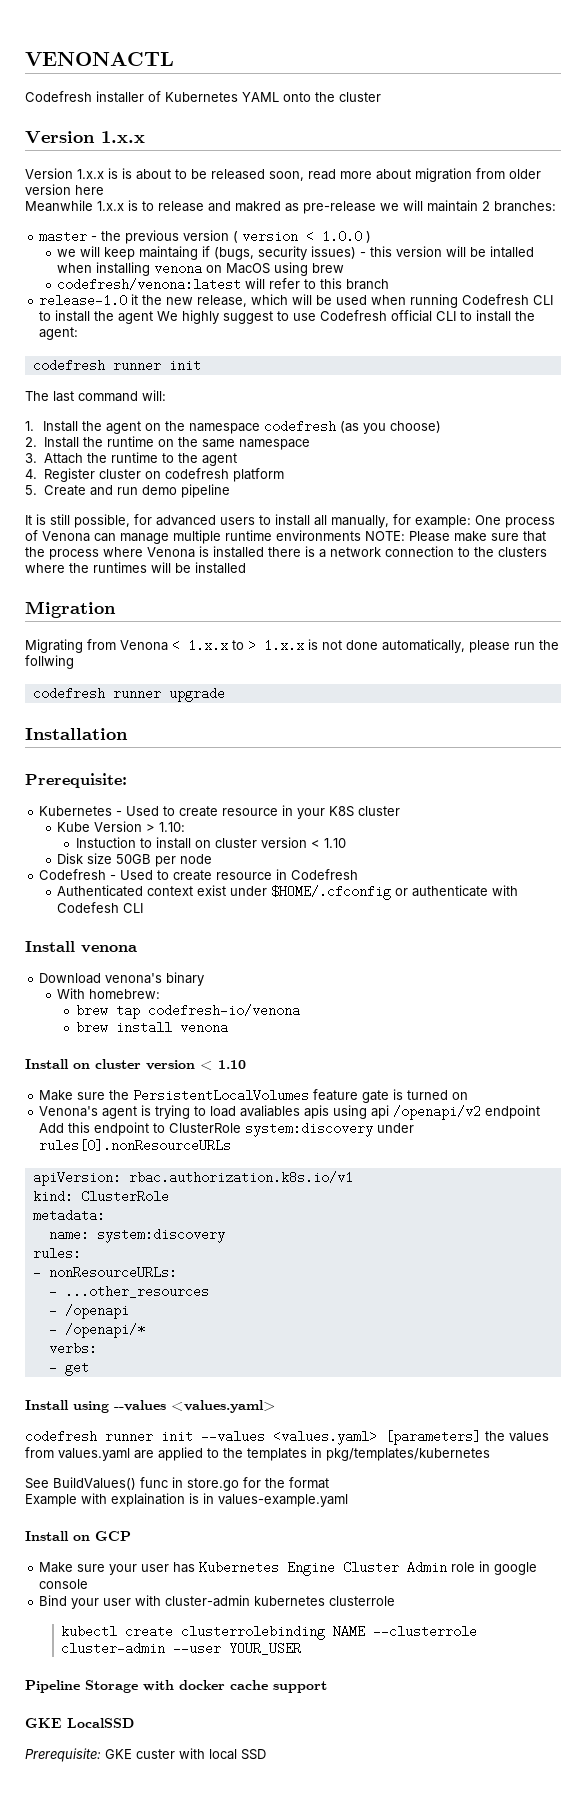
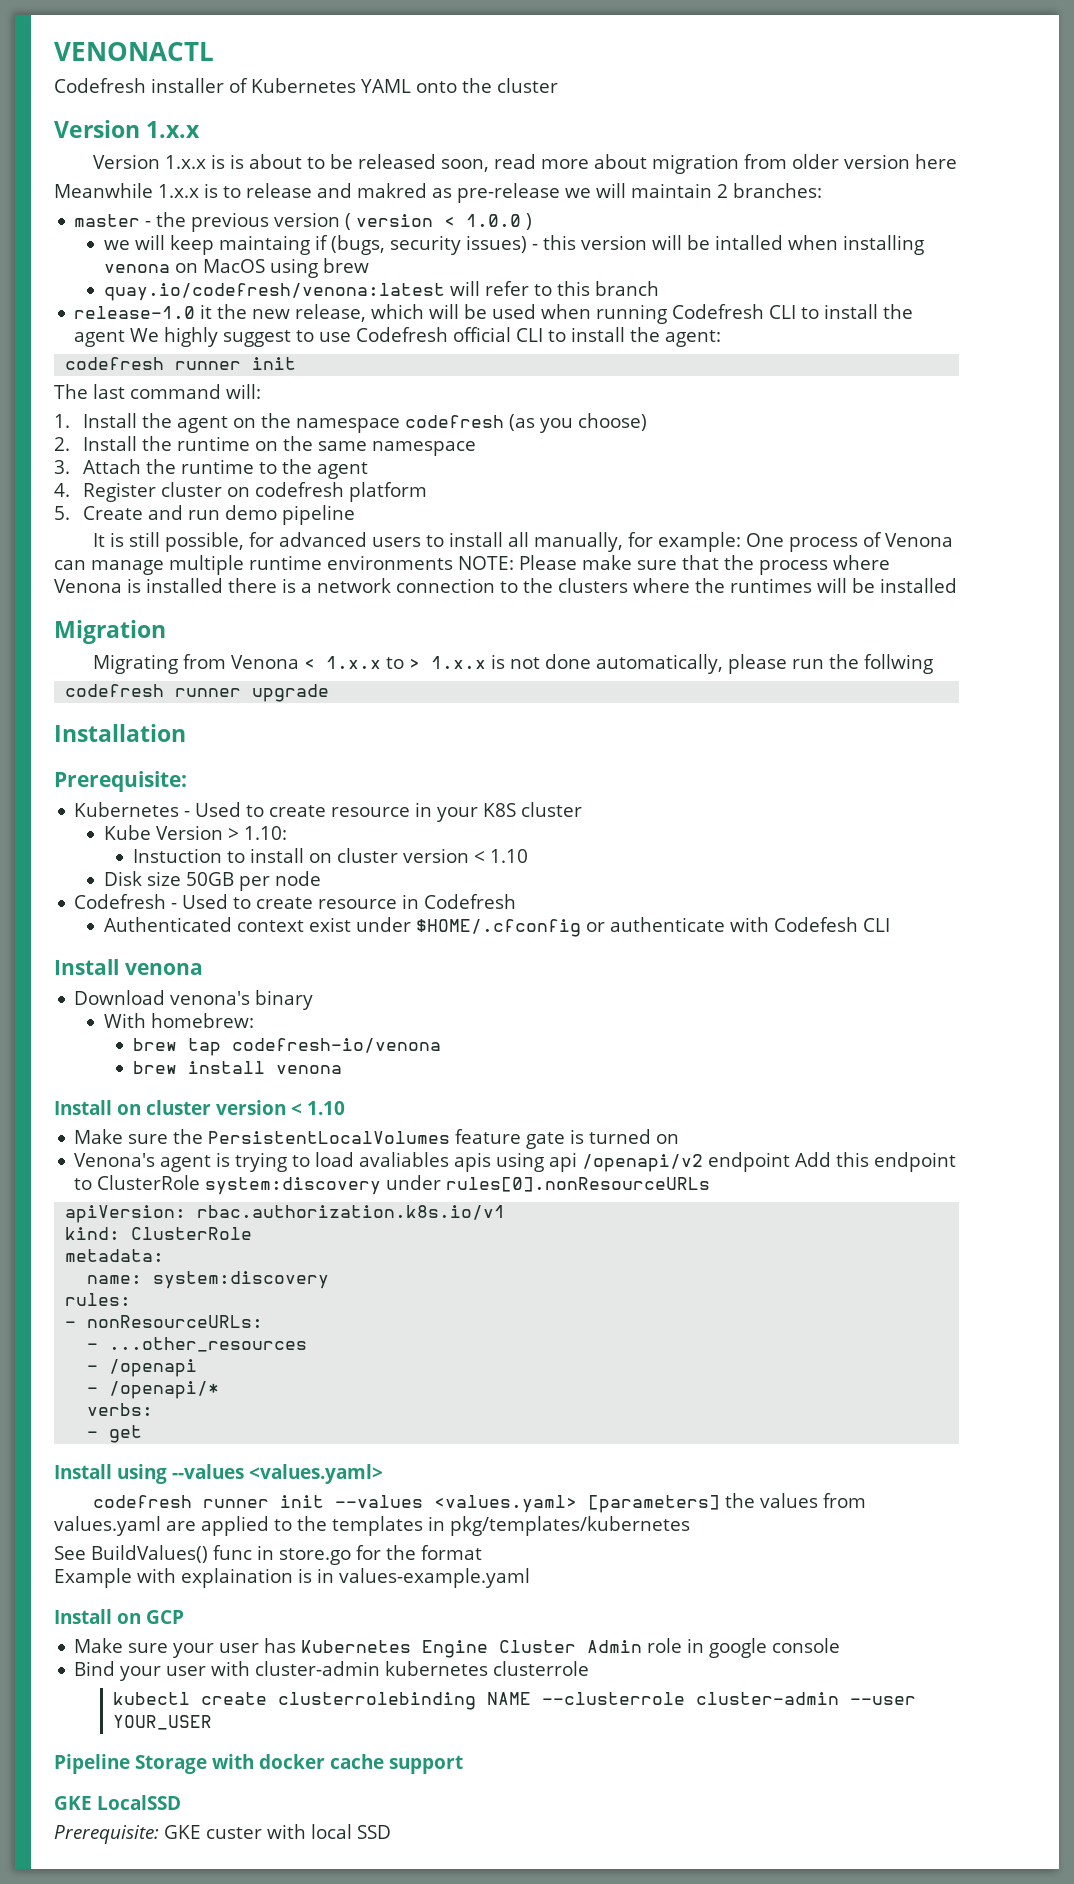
[57,278,242,291] codefresh/venona:latest -> [103,283,445,301] quay.io/codefresh/venona:latest

